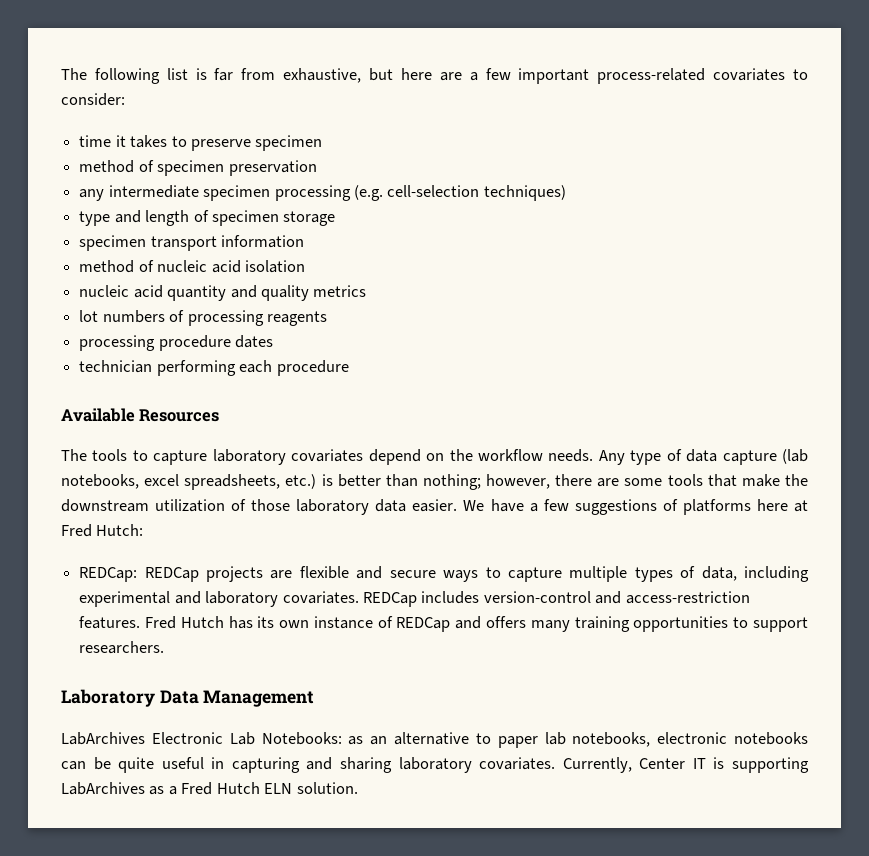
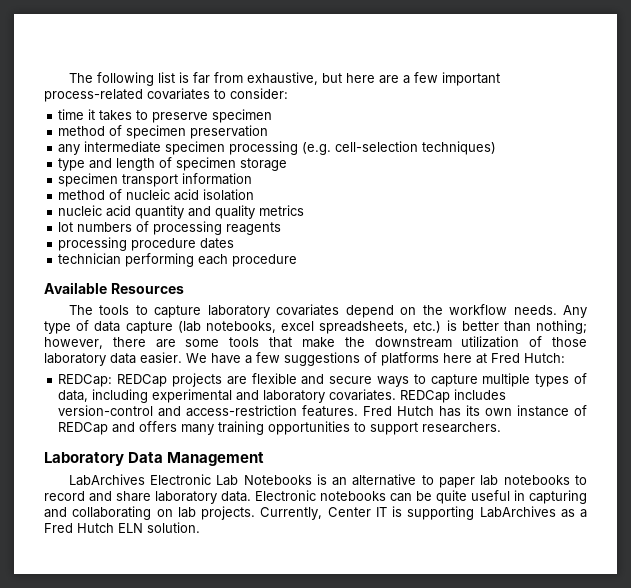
[261,732,364,745] Notebooks: as -> [243,474,327,485] Notebooks is
[572,732,728,747] notebooks, electronic -> [503,475,587,485] [44,490,316,504] notebooks to record and share laboratory data. Electronic
[340,757,556,773] sharing laboratory covariates. -> [72,506,255,520] collaborating on lab projects.

